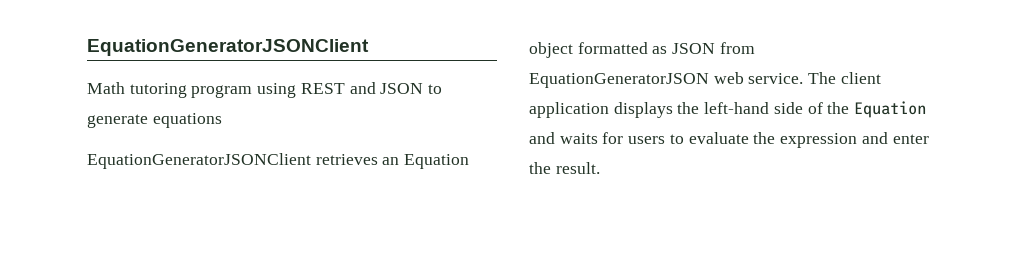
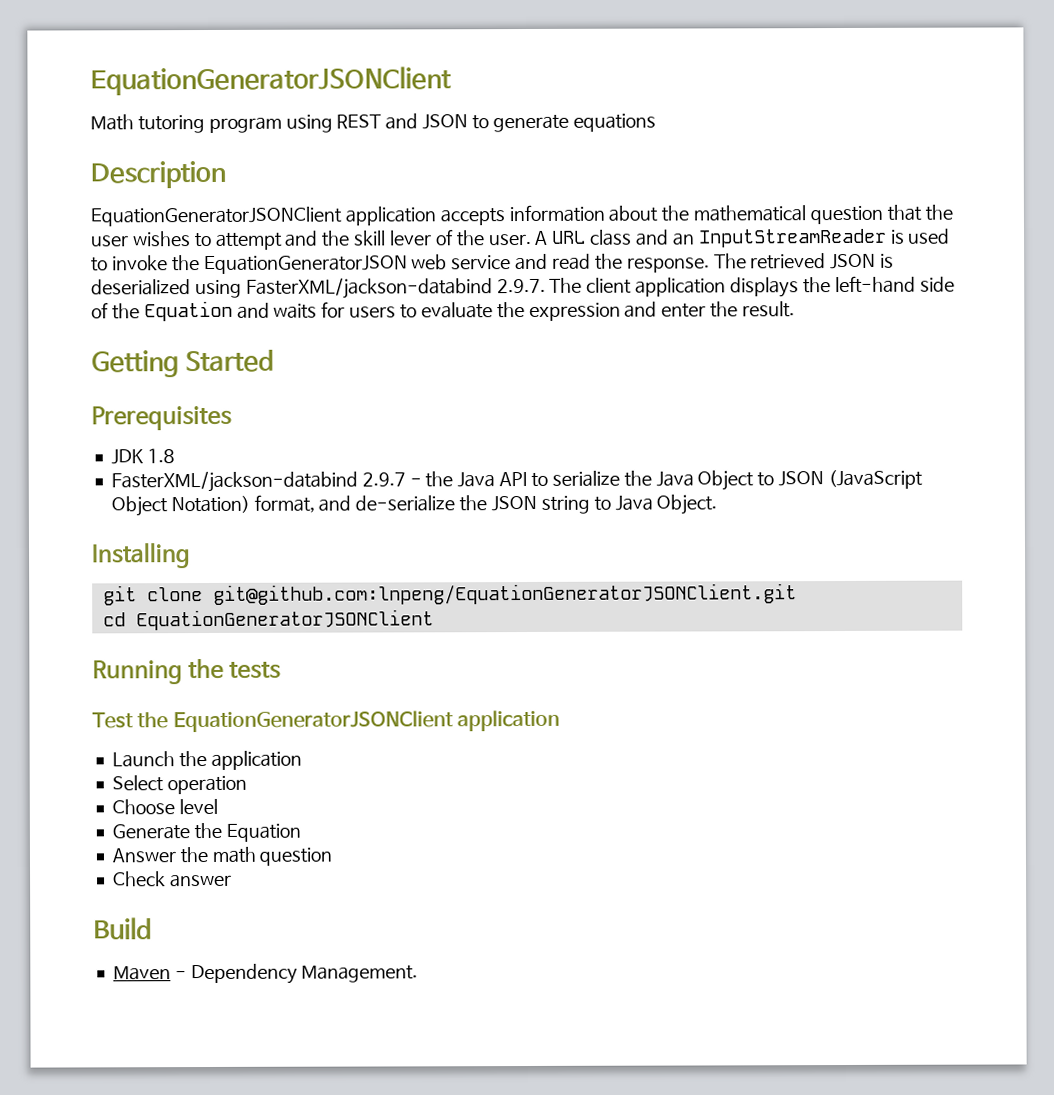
[87,153,470,169] [529,42,755,58] [529,72,804,88] // EquationGeneratorJSONClient retrieves an Equation object formatted as JSON from EquationGeneratorJSON web service. -> [90,160,226,189] [90,204,953,227] [91,228,951,250] [91,253,895,275] [91,277,546,299] // Description // EquationGeneratorJSONClient application accepts information about the mathematical question that the user wishes to attempt and the skill lever of the user. A URL class and an InputStreamReader is used to invoke the EquationGeneratorJSON web service and read the response. The retrieved JSON is deserialized using FasterXML/jackson-databind 2.9.7.
(600, 168) none -> [91,349,274,378] [91,405,232,431] [110,448,175,465] [110,469,923,493] [110,494,718,517] [91,542,191,569] [102,583,797,606] [102,609,434,631] [92,658,282,685] [92,709,561,733] [111,750,302,770] [111,775,247,795] [111,798,218,815] [111,822,301,842] [111,846,333,866] [112,871,232,888] [93,917,152,940] [112,963,419,985] // Getting Started // Prerequisites // JDK 1.8 // FasterXML/jackson-databind 2.9.7 - the Java API to serialize the Java Object to JSON (JavaScript Object Notation) format, and de-serialize the JSON string to Java Object. // Installing // git clone git@github.com:lnpeng/EquationGeneratorJSONClient.git // cd EquationGeneratorJSONClient // Running the tests // Test the EquationGeneratorJSONClient application // Launch the application // Select operation // Choose level // Generate the Equation // Answer the math question // Check answer // Build // Maven - Dependency Management.

